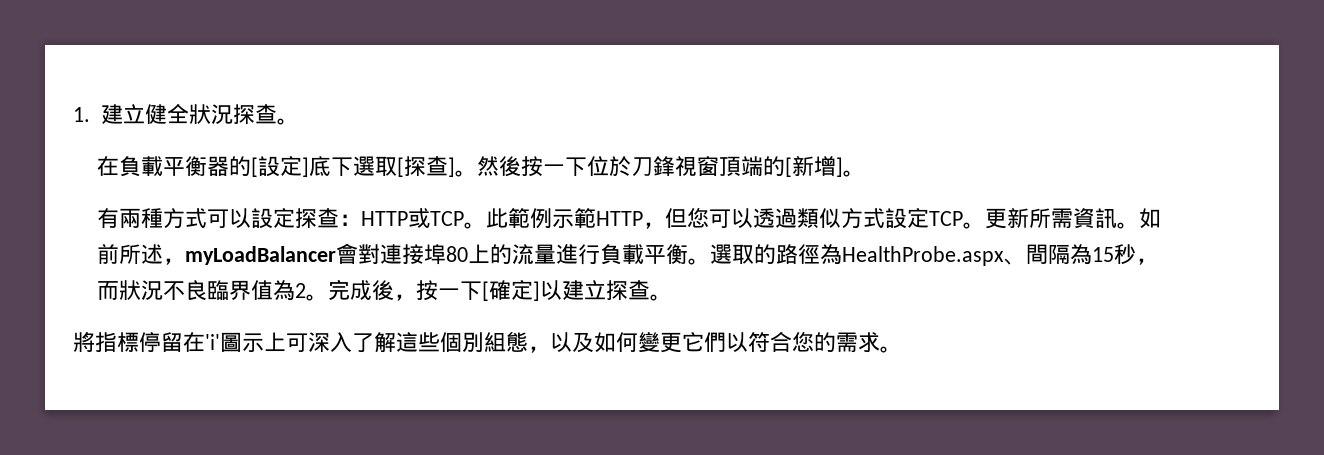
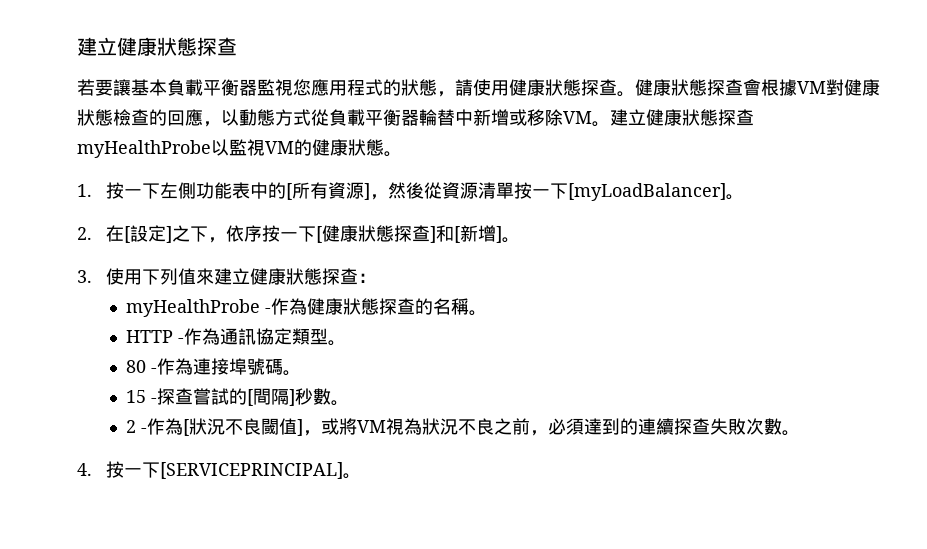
[73,104,299,125] [96,156,865,177] [96,207,1161,229] [96,243,1158,266] [96,279,672,301] [73,331,880,353] 1.建立健全狀況探查。 // 在負載平衡器的[設定]底下選取[探查]。然後按一下位於刀鋒視窗頂端的[新增]。 // 有兩種方式可以設定探查：HTTP或TCP。此範例示範HTTP，但您可以透過類似方式設定TCP。更新所需資訊。如前所述，myLoadBalancer會對連接埠80上的流量進行負載平衡。選取的路徑為HealthProbe.aspx、間隔為15秒，而狀況不良臨界值為2。完成後，按一下[確定]以建立探查。 // 將指標停留在'i'圖示上可深入了解這些個別組態，以及如何變更它們以符合您的需求 -> [77,37,237,56] [77,79,880,97] [77,109,754,127] [77,139,402,158] [77,182,745,201] [77,225,521,243] [77,268,377,285] [126,298,488,317] [126,328,347,346] [126,358,302,376] [126,388,350,406] [126,418,801,436] [77,461,344,479] 建立健康狀態探查 // 若要讓基本負載平衡器監視您應用程式的狀態，請使用健康狀態探查。健康狀態探查會根據VM對健康狀態檢查的回應，以動態方式從負載平衡器輪替中新增或移除VM。建立健康狀態探查myHealthProbe以監視VM的健康狀態。 // 1.按一下左側功能表中的[所有資源]，然後從資源清單按一下[myLoadBalancer]。 // 2.在[設定]之下，依序按一下[健康狀態探查]和[新增]。 // 3.使用下列值來建立健康狀態探查： // myHealthProbe -作為健康狀態探查的名稱。 // HTTP -作為通訊協定類型。 // 80 -作為連接埠號碼。 // 15 -探查嘗試的[間隔]秒數。 // 2 -作為[狀況不良閾值]，或將VM視為狀況不良之前，必須達到的連續探查失敗次數。 // 4.按一下[SERVICEPRINCIPAL]

